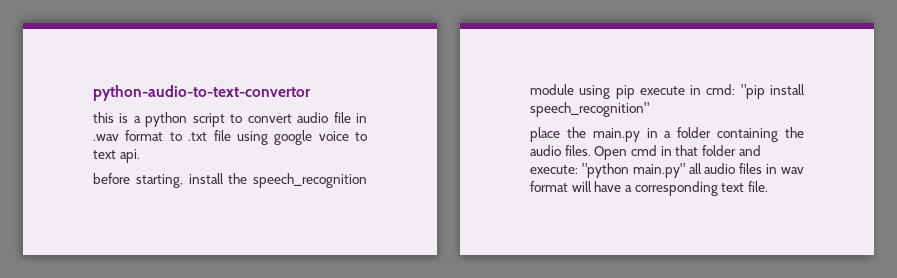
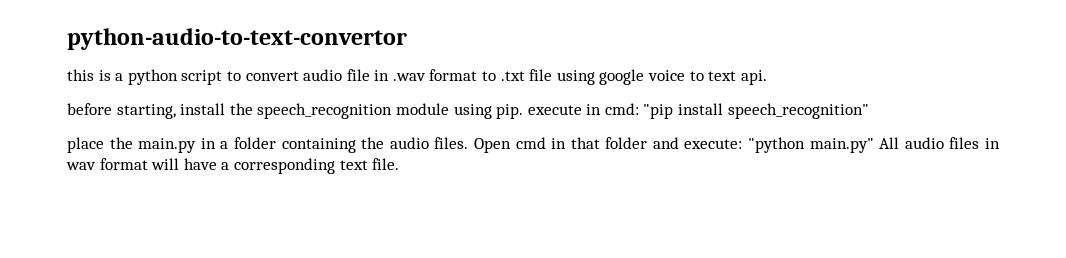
[615,85,635,99] pip -> [496,104,524,119] pip.
[688,163,702,174] all -> [879,137,900,149] All

